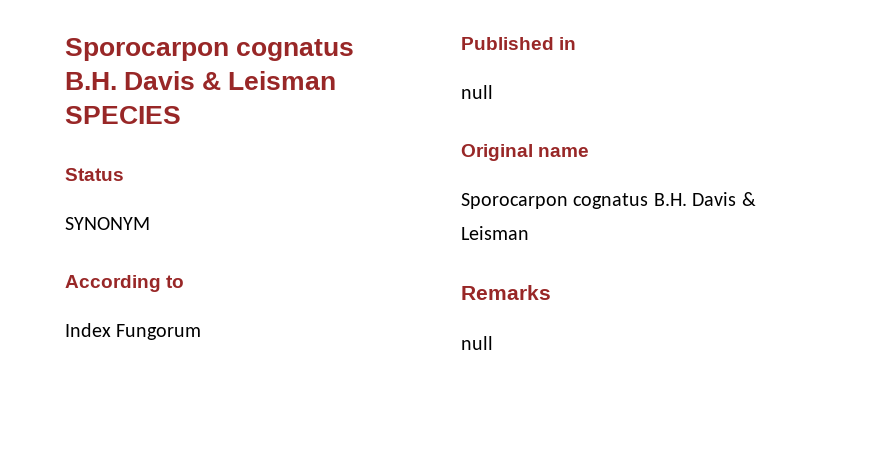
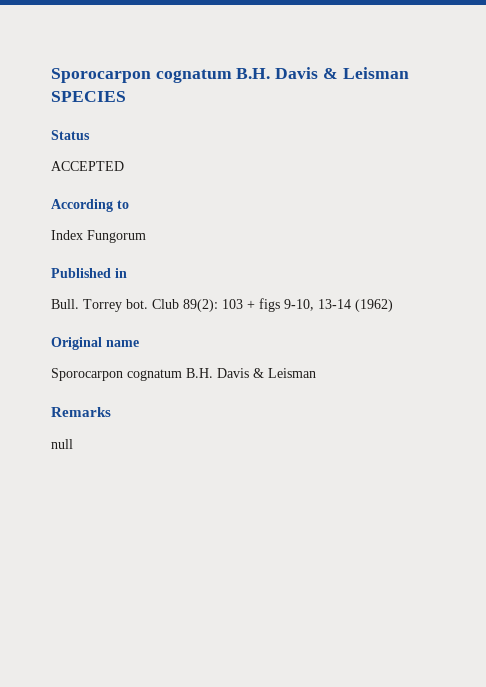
[65,38,355,61] Sporocarpon cognatus -> [51,68,232,83] Sporocarpon cognatum
[65,217,150,230] SYNONYM -> [51,161,124,171] ACCEPTED
[461,85,493,99] null -> [51,298,393,312] Bull. Torrey bot. Club 89(2): 103 + figs 9-10, 13-14 (1962)
[573,193,649,209] cognatus -> [127,369,182,381] cognatum

